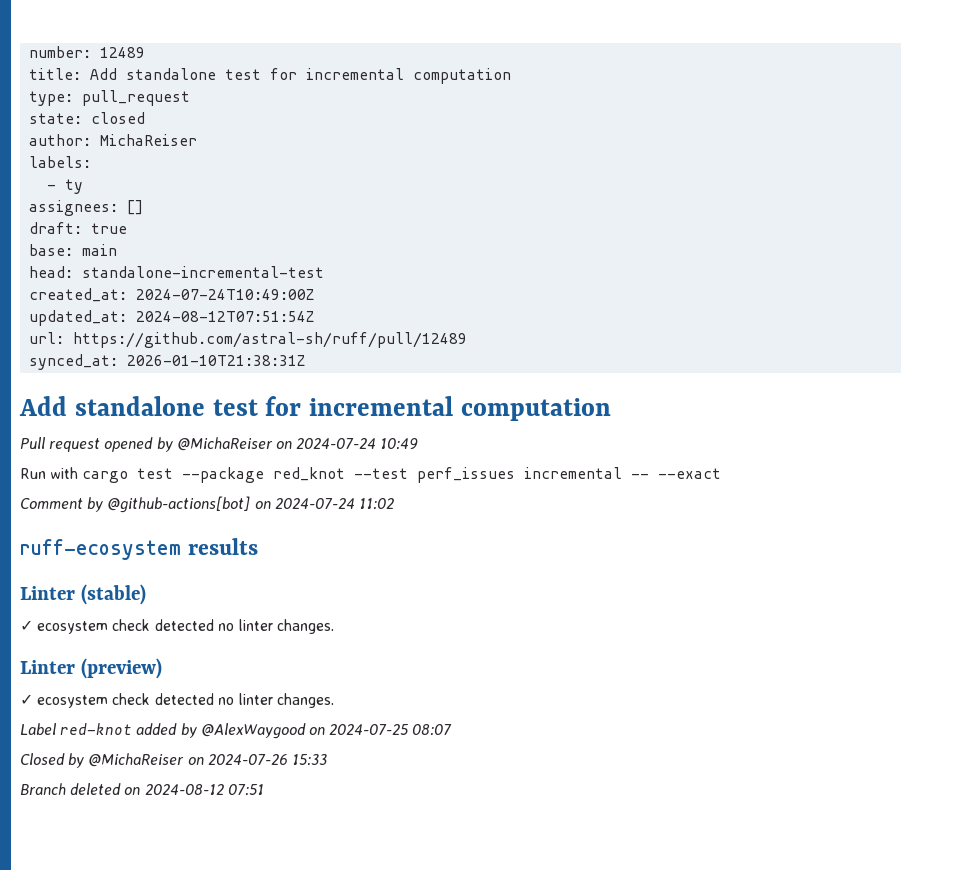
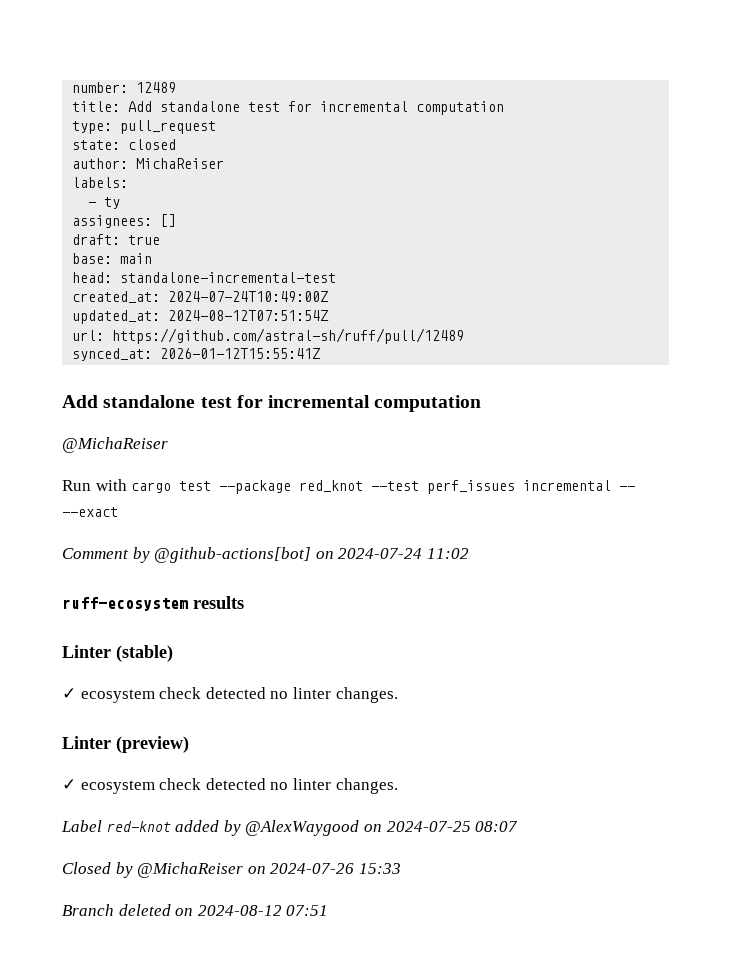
[127,355,306,366] [19,396,612,421] [20,437,419,452] 2026-01-10T21:38:31Z // Add standalone test for incremental computation // Pull request opened by @MichaReiser on 2024-07-24 10:49 -> [160,348,322,359] [62,395,482,412] [62,437,168,453] 2026-01-12T15:55:41Z // Add standalone test for incremental computation // @MichaReiser

